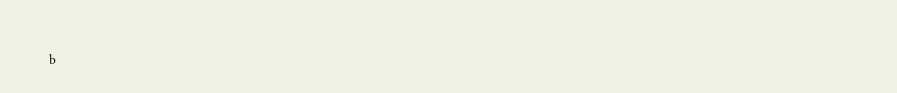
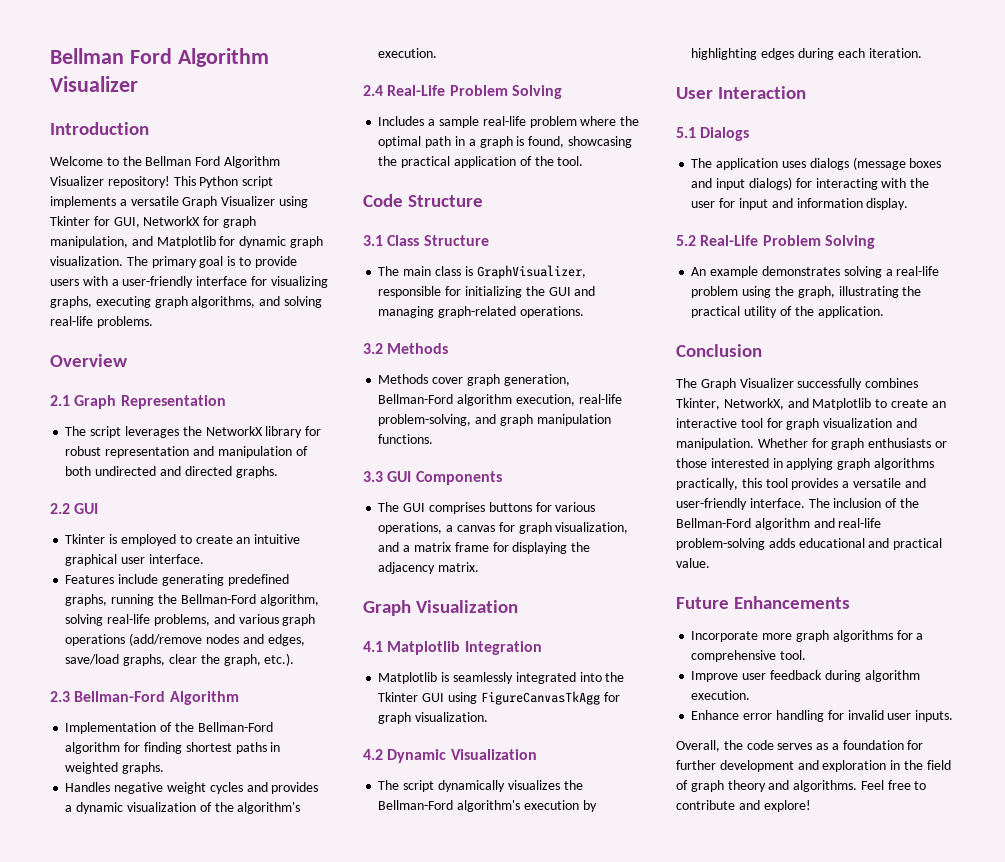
[49,54,56,65] b -> [50,48,269,67] [50,76,138,92] [50,122,149,135] [50,156,280,168] [50,176,274,188] [50,196,308,208] [50,216,256,228] [50,236,323,248] [50,256,297,268] [50,276,328,288] [50,296,322,308] [50,316,153,328] [50,354,128,367] [50,395,226,409] [65,426,322,438] [65,446,308,458] [65,466,278,478] [50,503,99,514] [65,534,301,546] [65,554,204,566] [65,574,289,586] [65,594,319,606] [65,614,316,626] [65,633,305,646] [65,653,295,666] [50,691,239,705] [65,722,273,734] [65,742,281,754] [65,762,165,774] [65,782,319,794] [65,802,301,814] [378,48,438,58] [363,85,562,99] [378,116,640,128] [378,136,632,148] [378,156,584,168] [363,194,484,207] [363,235,489,246] [378,265,586,279] [378,286,596,298] [378,306,584,318] [363,343,449,354] [378,374,570,386] [378,394,622,406] [378,414,611,426] [378,434,434,444] [363,471,502,485] [378,502,596,514] [378,522,629,534] [378,542,591,554] [378,562,480,574] [363,600,519,616] [363,641,542,655] [378,672,625,684] [378,691,620,705] [378,712,489,724] [363,749,537,763] [378,780,583,792] [378,800,597,812] [691,48,922,60] [676,86,807,99] [676,127,750,141] [691,157,942,170] [691,177,930,190] [691,198,909,210] [676,235,875,249] [691,266,940,278] [691,286,922,298] [691,306,884,318] [676,344,762,357] [676,378,919,390] [676,398,946,410] [676,418,917,430] [676,438,947,450] [676,458,934,470] [676,478,926,490] [676,498,919,510] [676,518,882,530] [676,538,943,550] [676,558,710,568] [676,596,851,609] [691,630,924,642] [691,650,807,662] [691,670,920,682] [691,690,751,700] [691,710,954,722] [676,740,924,752] [676,760,951,772] [676,780,927,792] [676,800,811,812] Bellman Ford Algorithm Visualizer // Introduction // Welcome to the Bellman Ford Algorithm Visualizer repository! This Python script implements a versatile Graph Visualizer using Tkinter for GUI, NetworkX for graph manipulation, and Matplotlib for dynamic graph visualization. The primary goal is to provide users with a user-friendly interface for visualizing graphs, executing graph algorithms, and solving real-life problems. // Overview // 2.1 Graph Representation // The script leverages the NetworkX library for robust representation and manipulation of both undirected and directed graphs. // 2.2 GUI // Tkinter is employed to create an intuitive graphical user interface. // Features include generating predefined graphs, running the Bellman-Ford algorithm, solving real-life problems, and various graph operations (add/remove nodes and edges, save/load graphs, clear the graph, etc.). // 2.3 Bellman-Ford Algorithm // Implementation of the Bellman-Ford algorithm for finding shortest paths in weighted graphs. // Handles negative weight cycles and provides a dynamic visualization of the algorithm's execution. // 2.4 Real-Life Problem Solving // Includes a sample real-life problem where the optimal path in a graph is found, showcasing the practical application of the tool. // Code Structure // 3.1 Class Structure // The main class is GraphVisualizer, responsible for initializing the GUI and managing graph-related operations. // 3.2 Methods // Methods cover graph generation, Bellman-Ford algorithm execution, real-life problem-solving, and graph manipulation functions. // 3.3 GUI Components // The GUI comprises buttons for various operations, a canvas for graph visualization, and a matrix frame for displaying the adjacency matrix. // Graph Visualization // 4.1 Matplotlib Integration // Matplotlib is seamlessly integrated into the Tkinter GUI using FigureCanvasTkAgg for graph visualization. // 4.2 Dynamic Visualization // The script dynamically visualizes the Bellman-Ford algorithm's execution by highlighting edges during each iteration. // User Interaction // 5.1 Dialogs // The application uses dialogs (message boxes and input dialogs) for interacting with the user for input and information display. // 5.2 Real-Life Problem Solving // An example demonstrates solving a real-life problem using the graph, illustrating the practical utility of the application. // Conclusion // The Graph Visualizer successfully combines Tkinter, NetworkX, and Matplotlib to create an interactive tool for graph visualization and manipulation. Whether for graph enthusiasts or those interested in applying graph algorithms practically, this tool provides a versatile and user-friendly interface. The inclusion of the Bellman-Ford algorithm and real-life problem-solving adds educational and practical value. // Future Enhancements // Incorporate more graph algorithms for a comprehensive tool. // Improve user feedback during algorithm execution. // Enhance error handling for invalid user inputs. // Overall, the code serves as a foundation for further development and exploration in the field of graph theory and algorithms. Feel free to contribute and explore!

